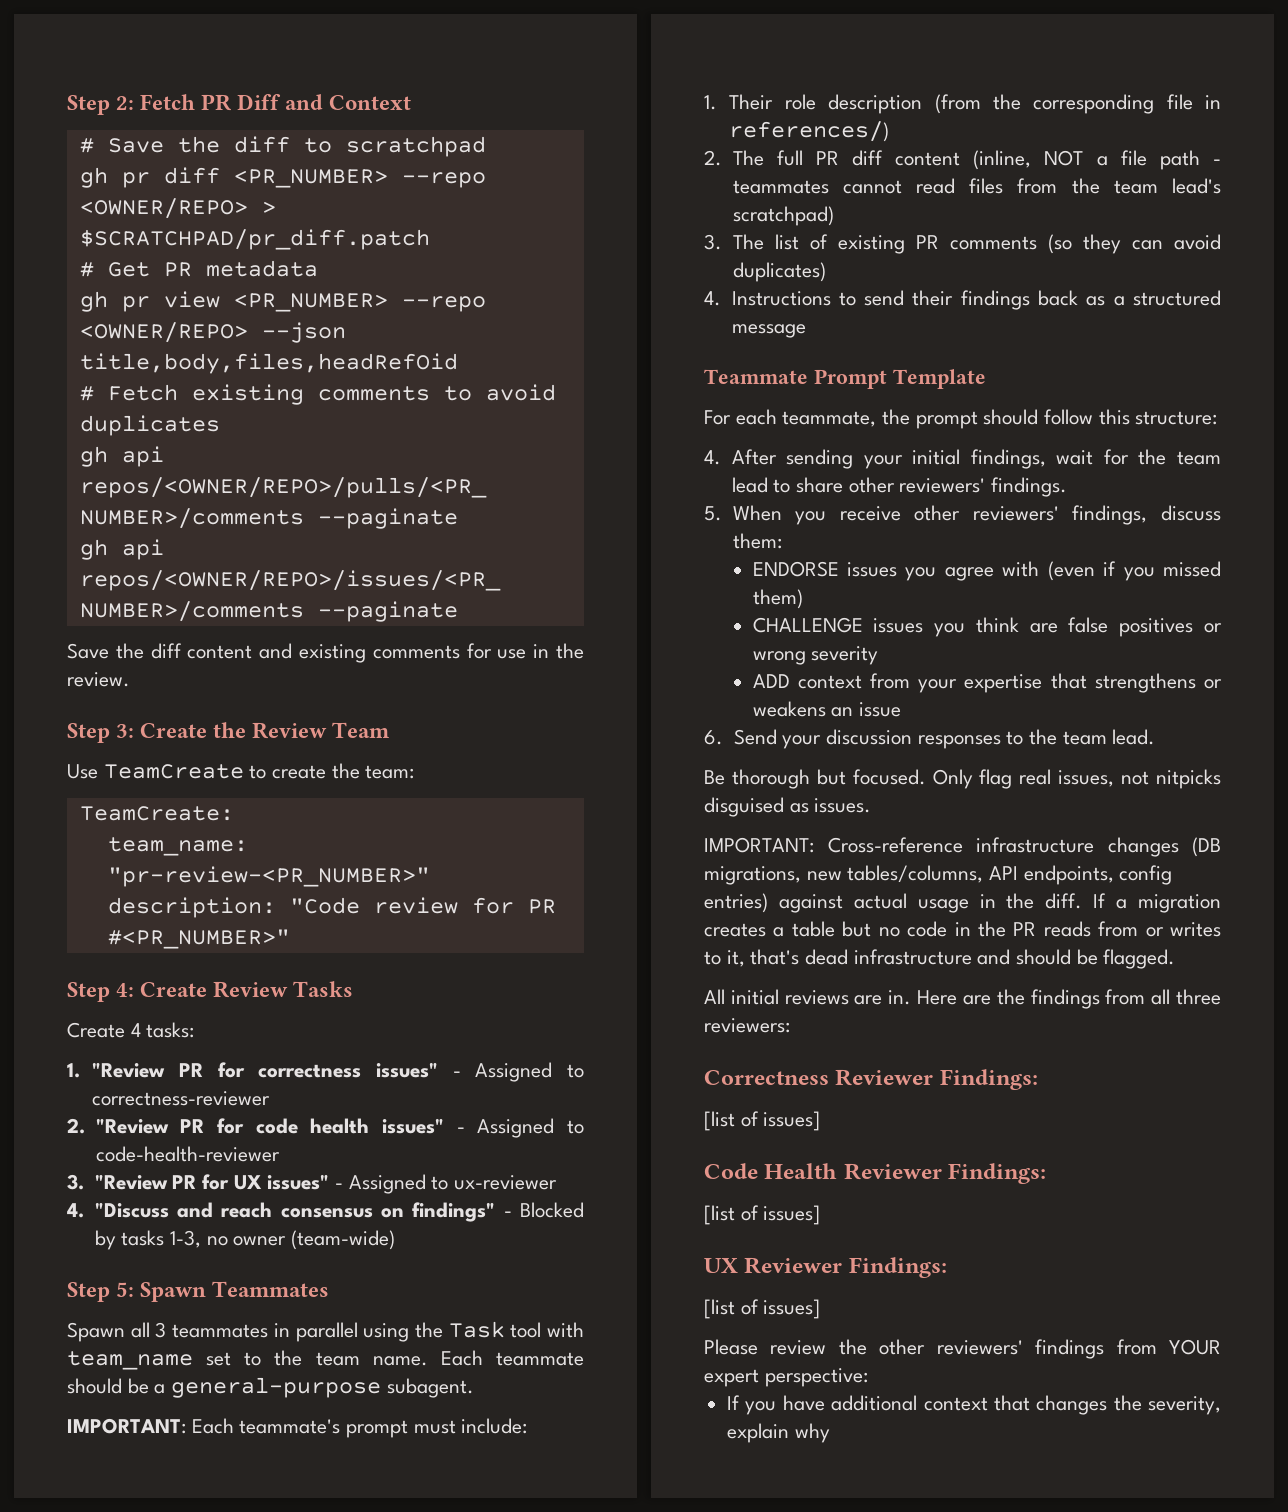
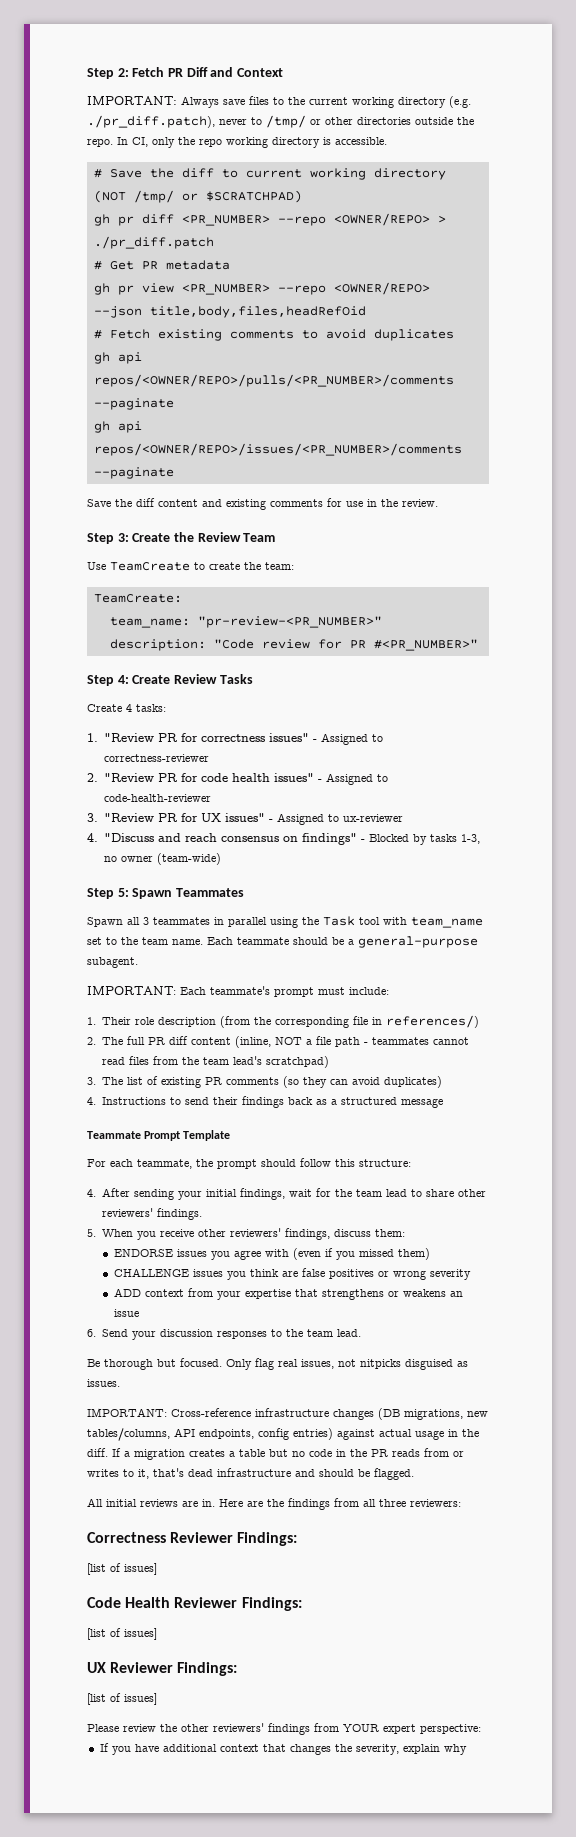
(412, 102) none -> [87,96,471,108] [87,115,474,128] [87,137,387,148] // IMPORTANT: Always save files to the current working directory (e.g. ./pr_diff.patch), never to /tmp/ or other directories outside the repo. In CI, only the repo working directory is accessible.
[345,136,486,157] scratchpad -> [245,168,446,180] [93,190,302,203] current working directory (NOT /tmp/ or $SCRATCHPAD)
[79,229,430,250] $SCRATCHPAD/pr_diff.patch -> [93,236,214,249] ./pr_diff.patch

